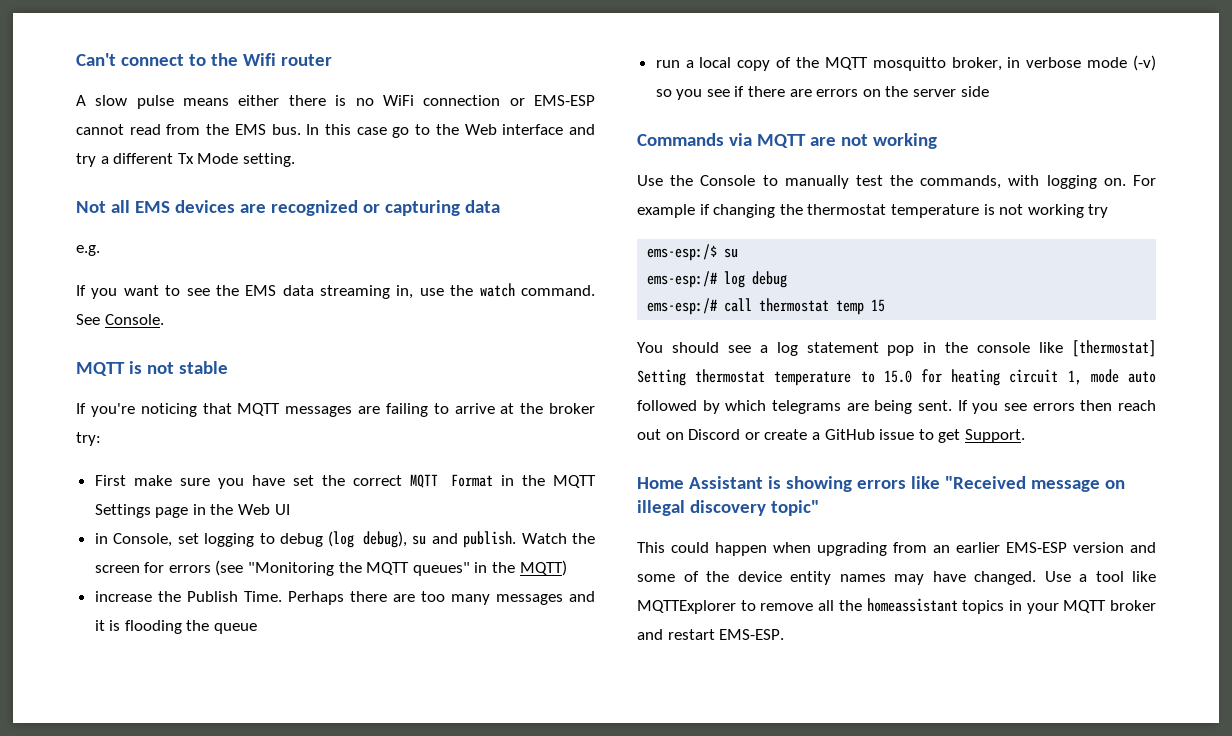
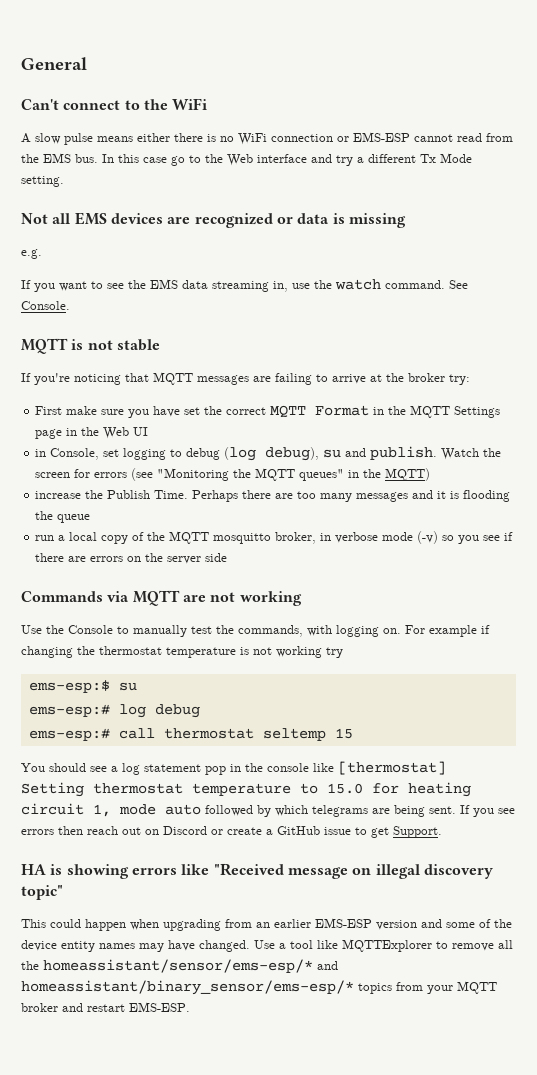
(76, 59) none -> [21,57,87,70] General //
[242,53,332,66] Wifi router -> [172,98,208,110] WiFi
[384,200,500,216] capturing data -> [297,213,406,228] data is missing
[647,244,718,261] ems-esp:/$ -> [28,680,110,693] ems-esp:$
[647,271,719,288] ems-esp:/# -> [28,704,110,717] ems-esp:#
[647,298,719,315] ems-esp:/# -> [28,728,110,741] ems-esp:#
[836,300,865,315] temp -> [262,728,326,741] seltemp
[637,476,763,489] Home Assistant -> [21,864,46,875] HA
[866,598,1022,614] homeassistant topics in -> [43,959,338,973] [21,980,423,995] homeassistant/sensor/ems-esp/* and homeassistant/binary_sensor/ems-esp/* topics from

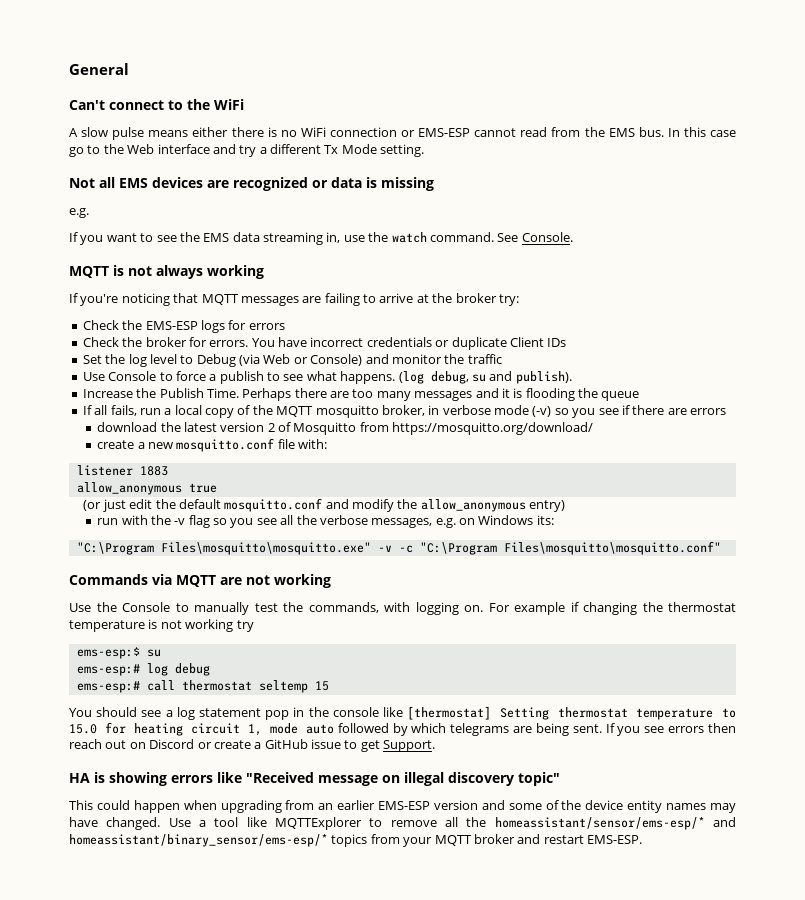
[116,339,160,351] stable -> [156,265,264,279] always working
[35,405,501,418] [35,427,149,439] [35,446,502,461] [35,468,431,481] [35,491,82,499] First make sure you have set the correct MQTT Format in the MQTT Settings page in the Web UI // in Console, set logging to debug (log debug), su and publish. Watch the screen for errors (see "Monitoring the MQTT queues" in the MQTT) // increase -> [82,320,285,333] [82,337,567,350] [82,354,502,367] [82,371,572,384] [82,389,133,398] Check the EMS-ESP logs for errors // Check the broker for errors. You have incorrect credentials or duplicate Client IDs // Set the log level to Debug (via Web or Console) and monitor the traffic // Use Console to force a publish to see what happens. (log debug, su and publish). // Increase
(91, 518) none -> [82,405,137,416] If all fails,
[127,553,228,564] on the server side -> [97,422,594,435] [97,438,328,452] [76,465,168,476] [76,482,217,495] [83,498,566,512] [97,515,554,528] [76,541,721,555] // download the latest version 2 of Mosquitto from https://mosquitto.org/download/ // create a new mosquitto.conf file with: // listener 1883 // allow_anonymous true // (or just edit the default mosquitto.conf and modify the allow_anonymous entry) // run with the -v flag so you see all the verbose messages, e.g. on Windows its: // "C:\Program Files\mosquitto\mosquitto.exe" -v -c "C:\Program Files\mosquitto\mosquitto.conf"

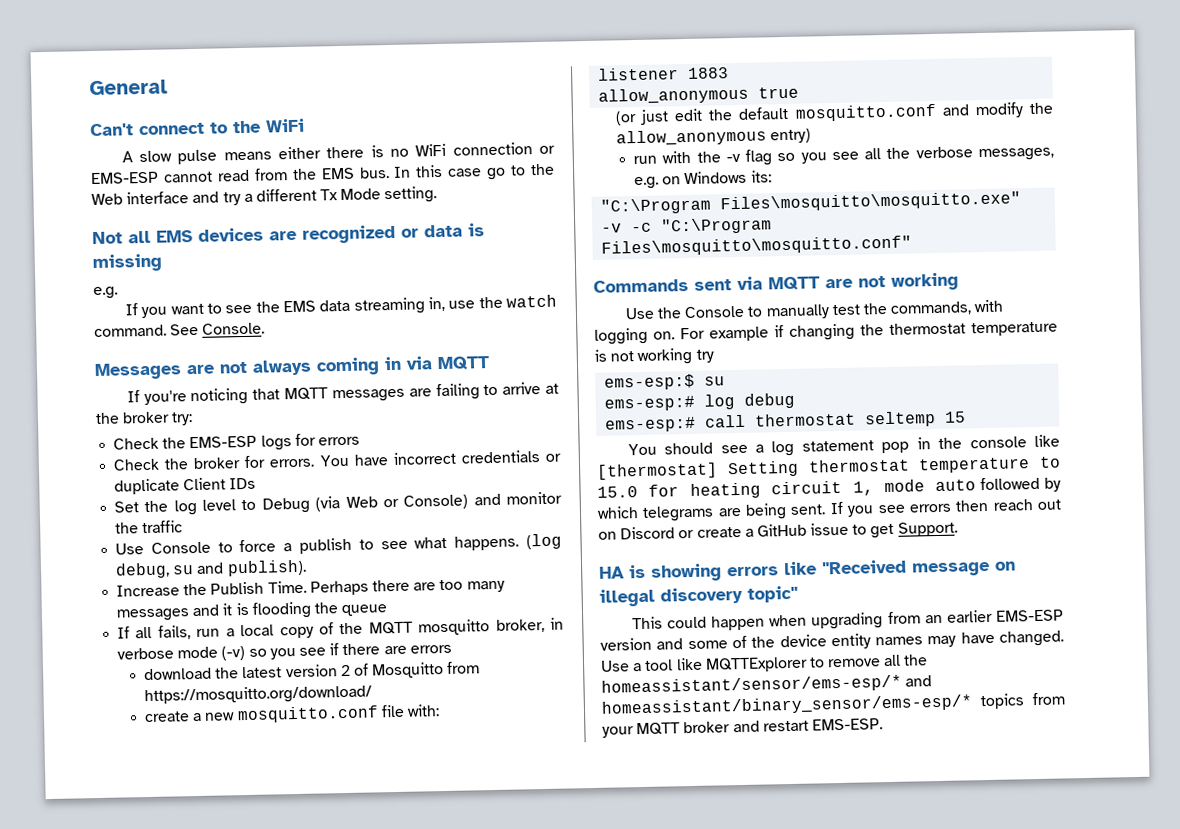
[69,265,264,279] MQTT is not always working -> [94,356,490,381] Messages are not always coming in via MQTT
(148, 579) none -> [694,279,732,291] sent

